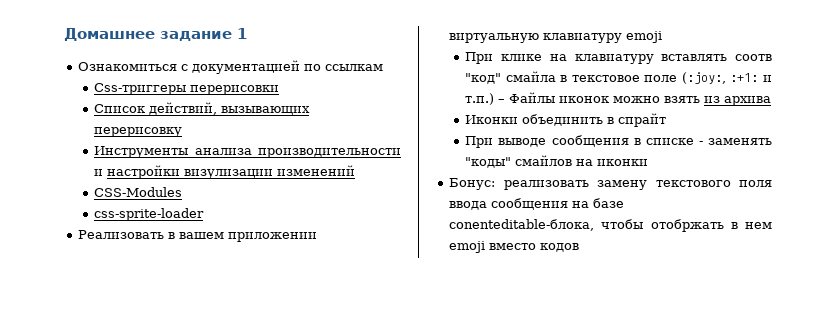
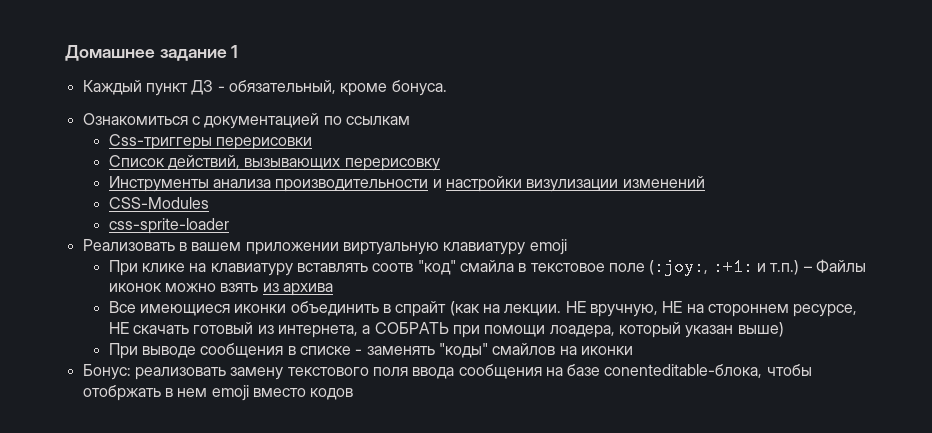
(247, 33) none -> [82,80,447,96] // Каждый пункт ДЗ - обязательный, кроме бонуса.
[465,115,519,124] Иконки -> [108,301,287,316] Все имеющиеся иконки
(667, 120) none -> [449,301,858,317] [108,322,784,338] (как на лекции. НЕ вручную, НЕ на стороннем ресурсе, НЕ скачать готовый из интернета, а СОБРАТЬ при помощи лоадера, который указан выше)

